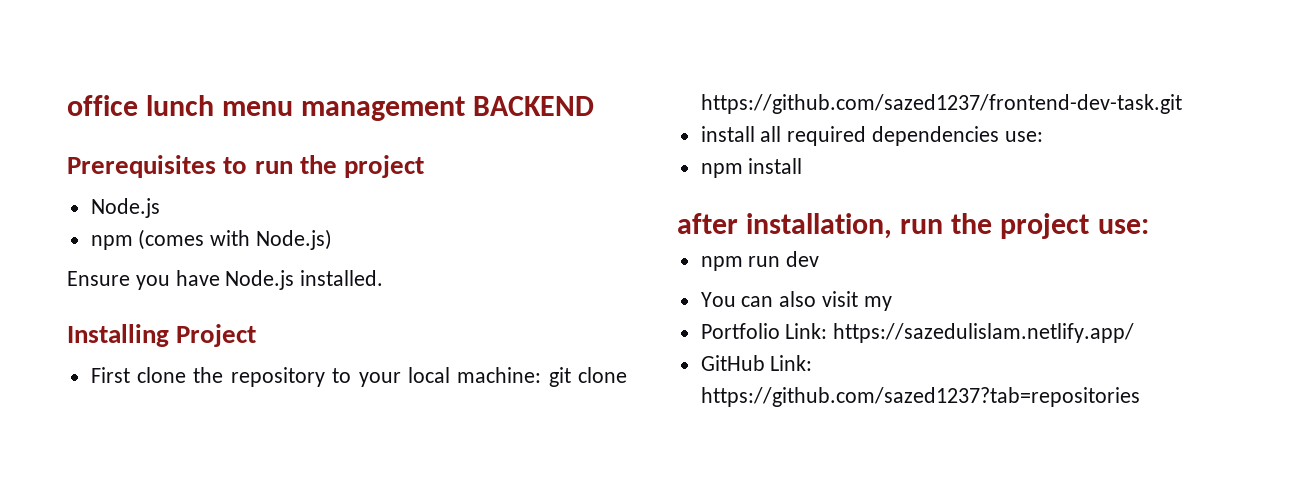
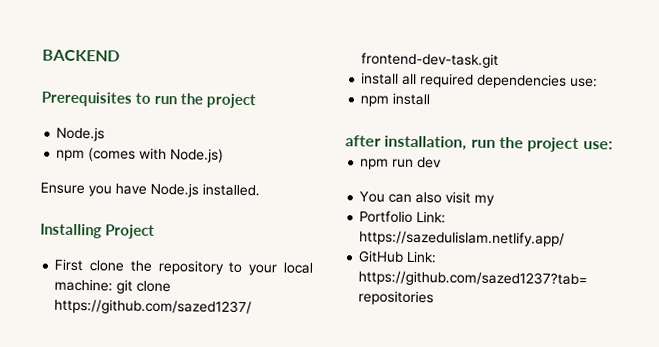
[67,95,466,121] office lunch menu management -> (42, 55) none

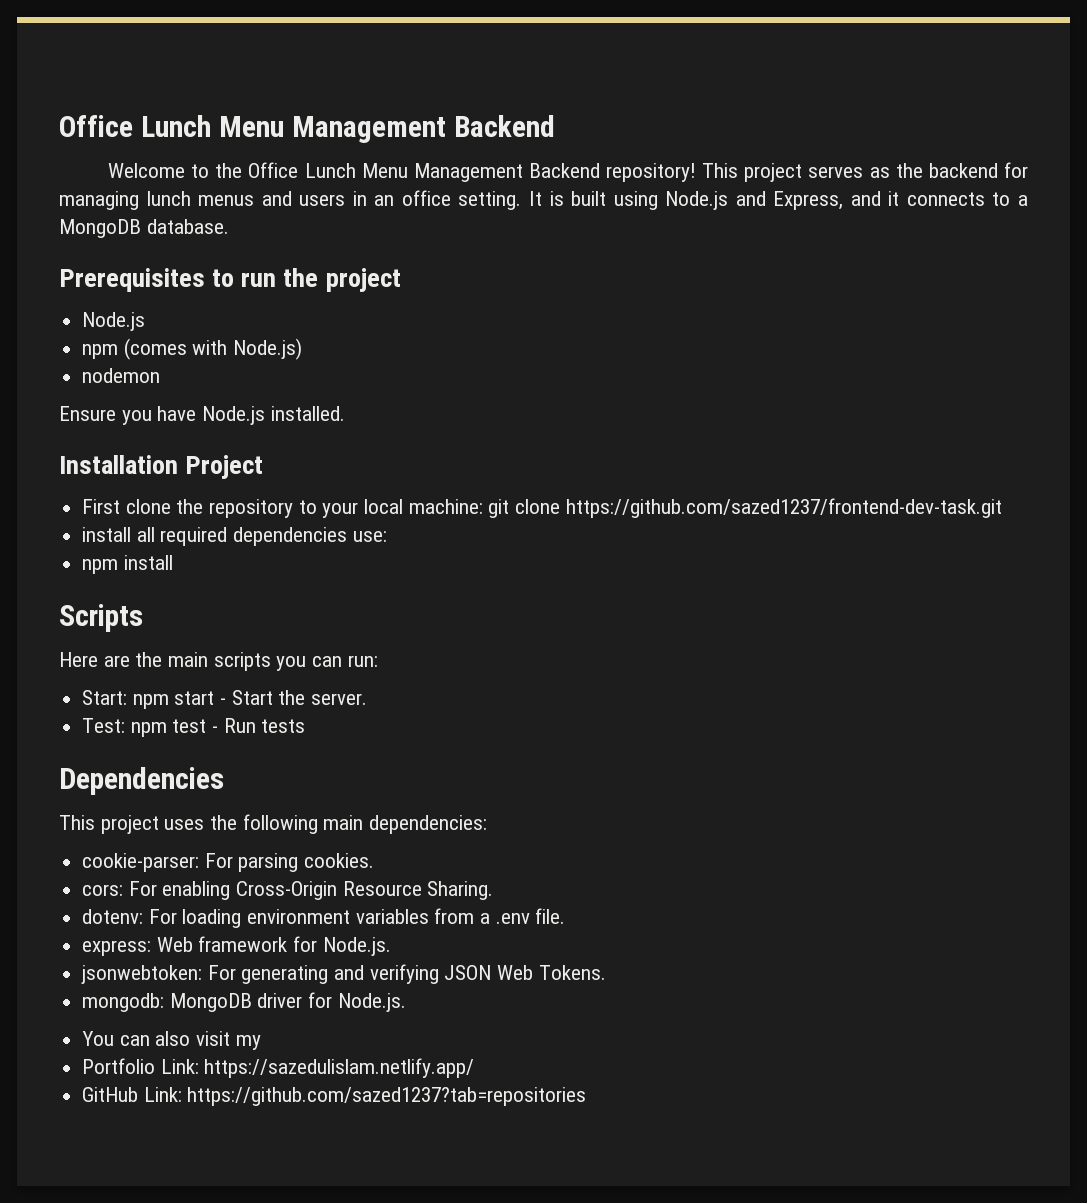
[42,49,120,62] BACKEND -> [59,115,555,143] [108,162,1028,182] [59,190,1028,210] [59,219,229,238] Office Lunch Menu Management Backend // Welcome to the Office Lunch Menu Management Backend repository! This project serves as the backend for managing lunch menus and users in an office setting. It is built using Node.js and Express, and it connects to a MongoDB database.
(225, 155) none -> [82,368,161,383] // nodemon
[40,223,102,239] Installing -> [59,455,178,474] Installation
[345,135,613,152] [360,157,443,170] after installation, run the project use: // npm run dev -> [59,604,143,632] [59,652,378,671] [82,690,368,709] [82,718,306,737] [59,767,224,795] [59,814,488,834] [82,853,375,872] [82,881,494,900] [82,908,566,928] [82,936,391,956] [81,964,606,984] [82,992,406,1012] Scripts // Here are the main scripts you can run: // Start: npm start - Start the server. // Test: npm test - Run tests // Dependencies // This project uses the following main dependencies: // cookie-parser: For parsing cookies. // cors: For enabling Cross-Origin Resource Sharing. // dotenv: For loading environment variables from a .env file. // express: Web framework for Node.js. // jsonwebtoken: For generating and verifying JSON Web Tokens. // mongodb: MongoDB driver for Node.js.

